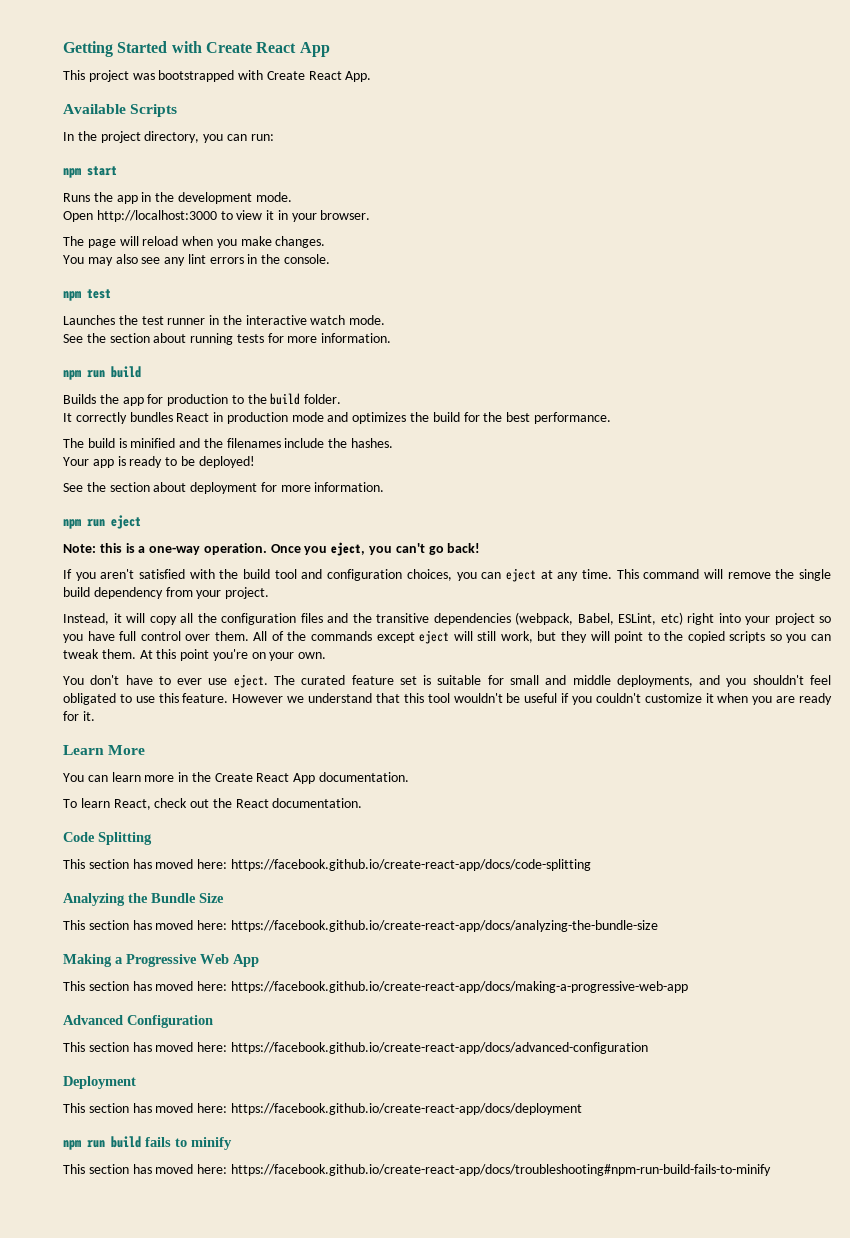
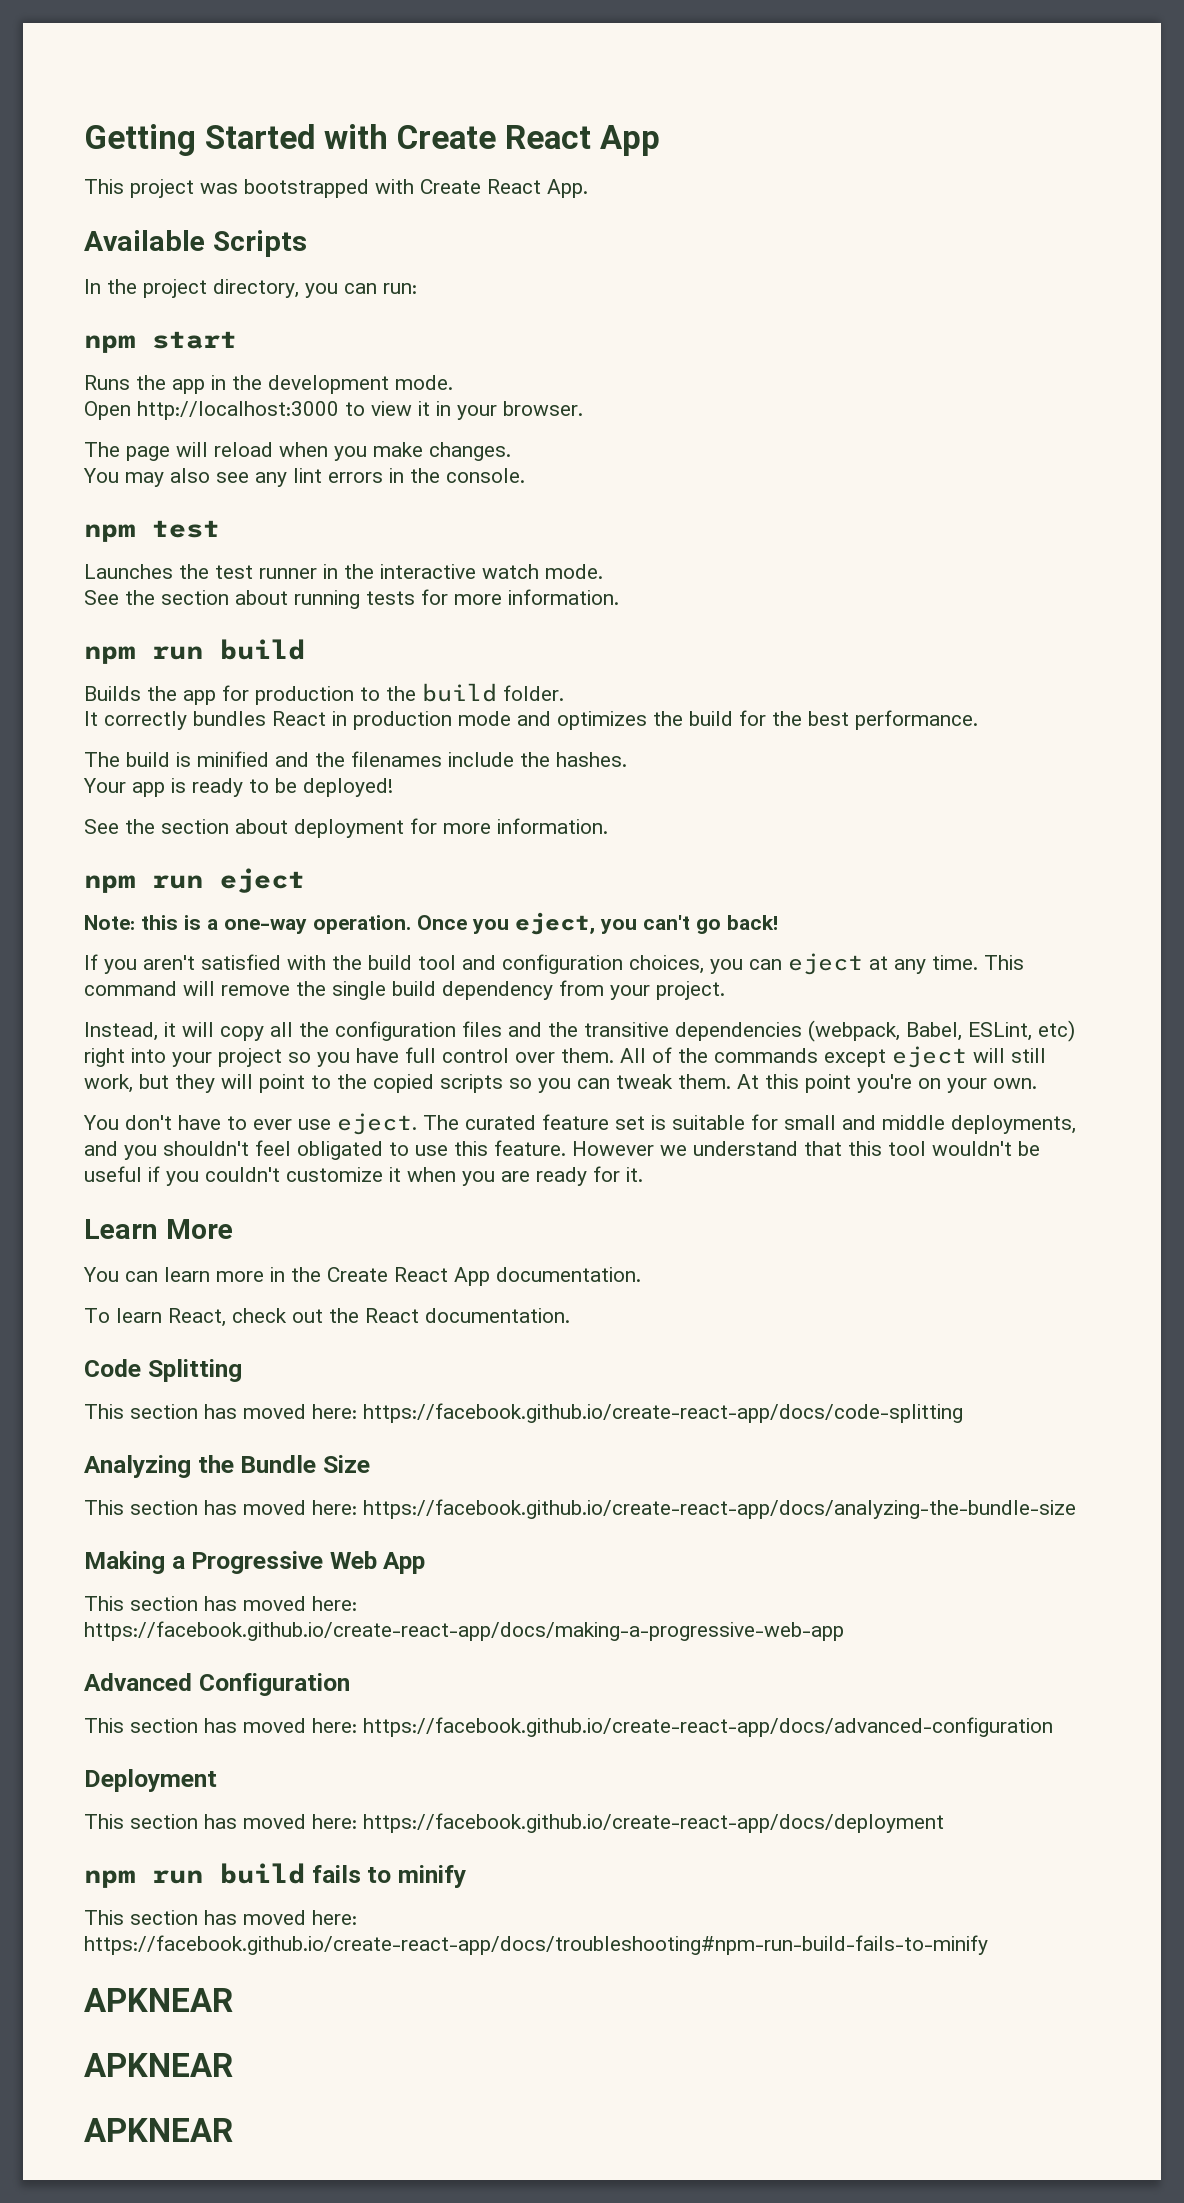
(771, 1170) none -> [84,1988,233,2012] [84,2053,233,2077] [84,2118,233,2142] // APKNEAR // APKNEAR // APKNEAR

